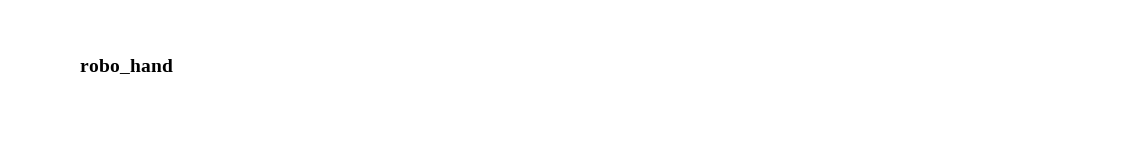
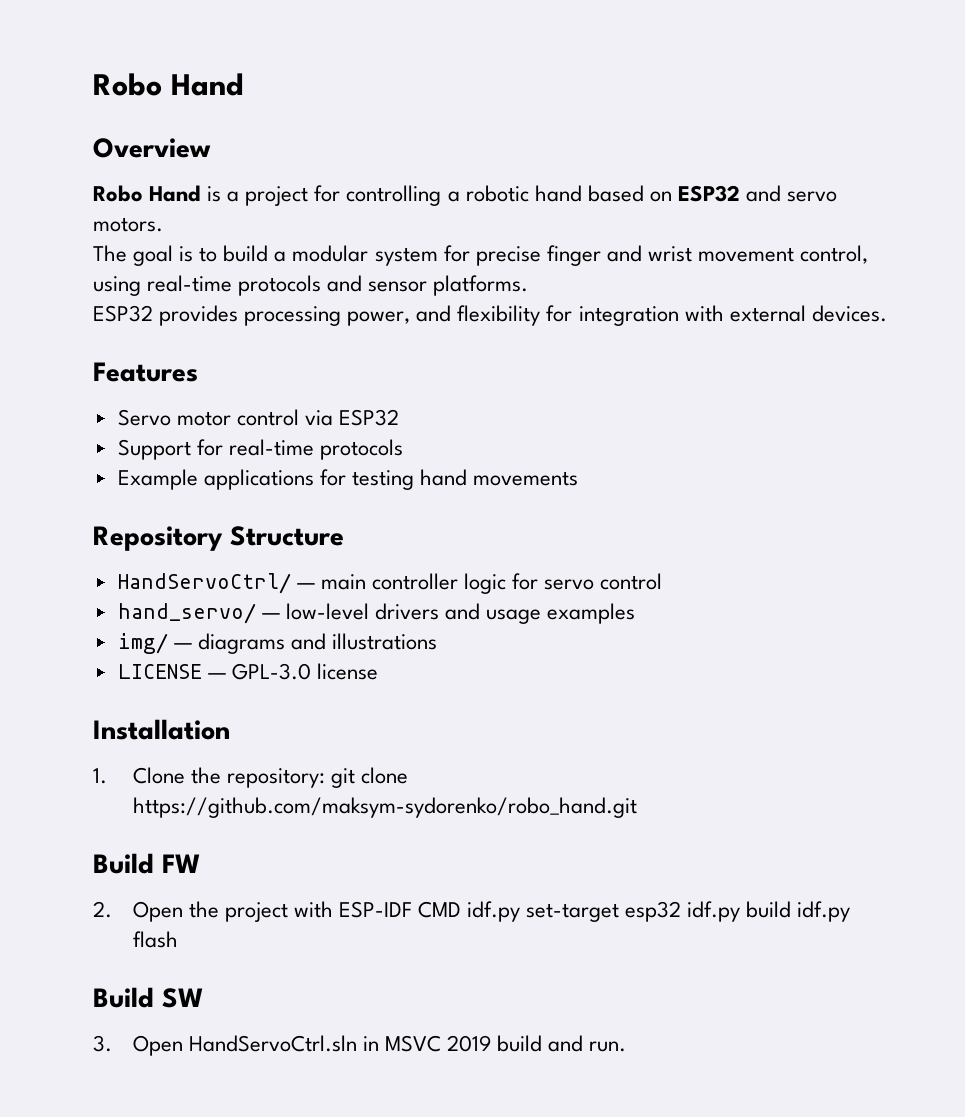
[80,59,173,74] robo_hand -> [93,73,244,96] [93,138,211,158] [93,185,838,206] [93,217,163,232] [93,245,869,266] [93,275,529,296] [93,305,887,326] [93,362,198,382] [117,409,400,426] [117,439,403,460] [117,469,579,490] [93,526,344,551] [117,573,663,594] [117,603,636,624] [117,633,438,654] [117,663,378,680] [93,719,230,740] [93,767,408,788] [132,797,637,818] [93,853,201,874] [93,901,851,922] [132,931,178,948] [93,987,204,1008] [93,1035,627,1056] Robo Hand // Overview // Robo Hand is a project for controlling a robotic hand based on ESP32 and servo motors. // The goal is to build a modular system for precise finger and wrist movement control, using real-time protocols and sensor platforms. // ESP32 provides processing power, and flexibility for integration with external devices. // Features // Servo motor control via ESP32 // Support for real-time protocols // Example applications for testing hand movements // Repository Structure // HandServoCtrl/ — main controller logic for servo control // hand_servo/ — low-level drivers and usage examples // img/ — diagrams and illustrations // LICENSE — GPL-3.0 license // Installation // 1. Clone the repository: git clone https://github.com/maksym-sydorenko/robo_hand.git // Build FW // 2. Open the project with ESP-IDF CMD idf.py set-target esp32 idf.py build idf.py flash // Build SW // 3. Open HandServoCtrl.sln in MSVC 2019 build and run.

